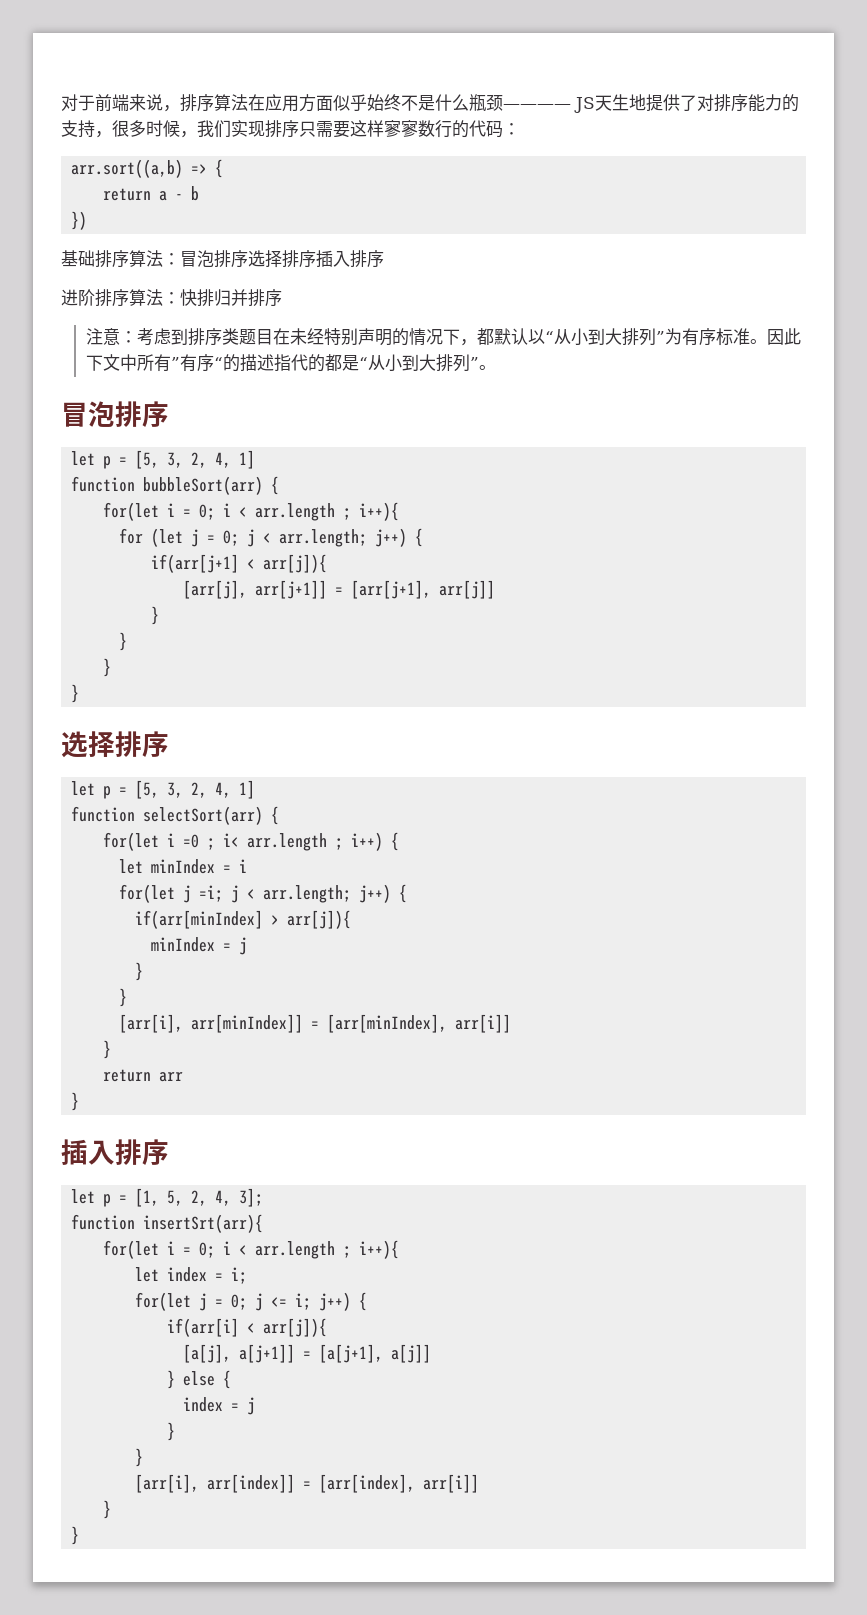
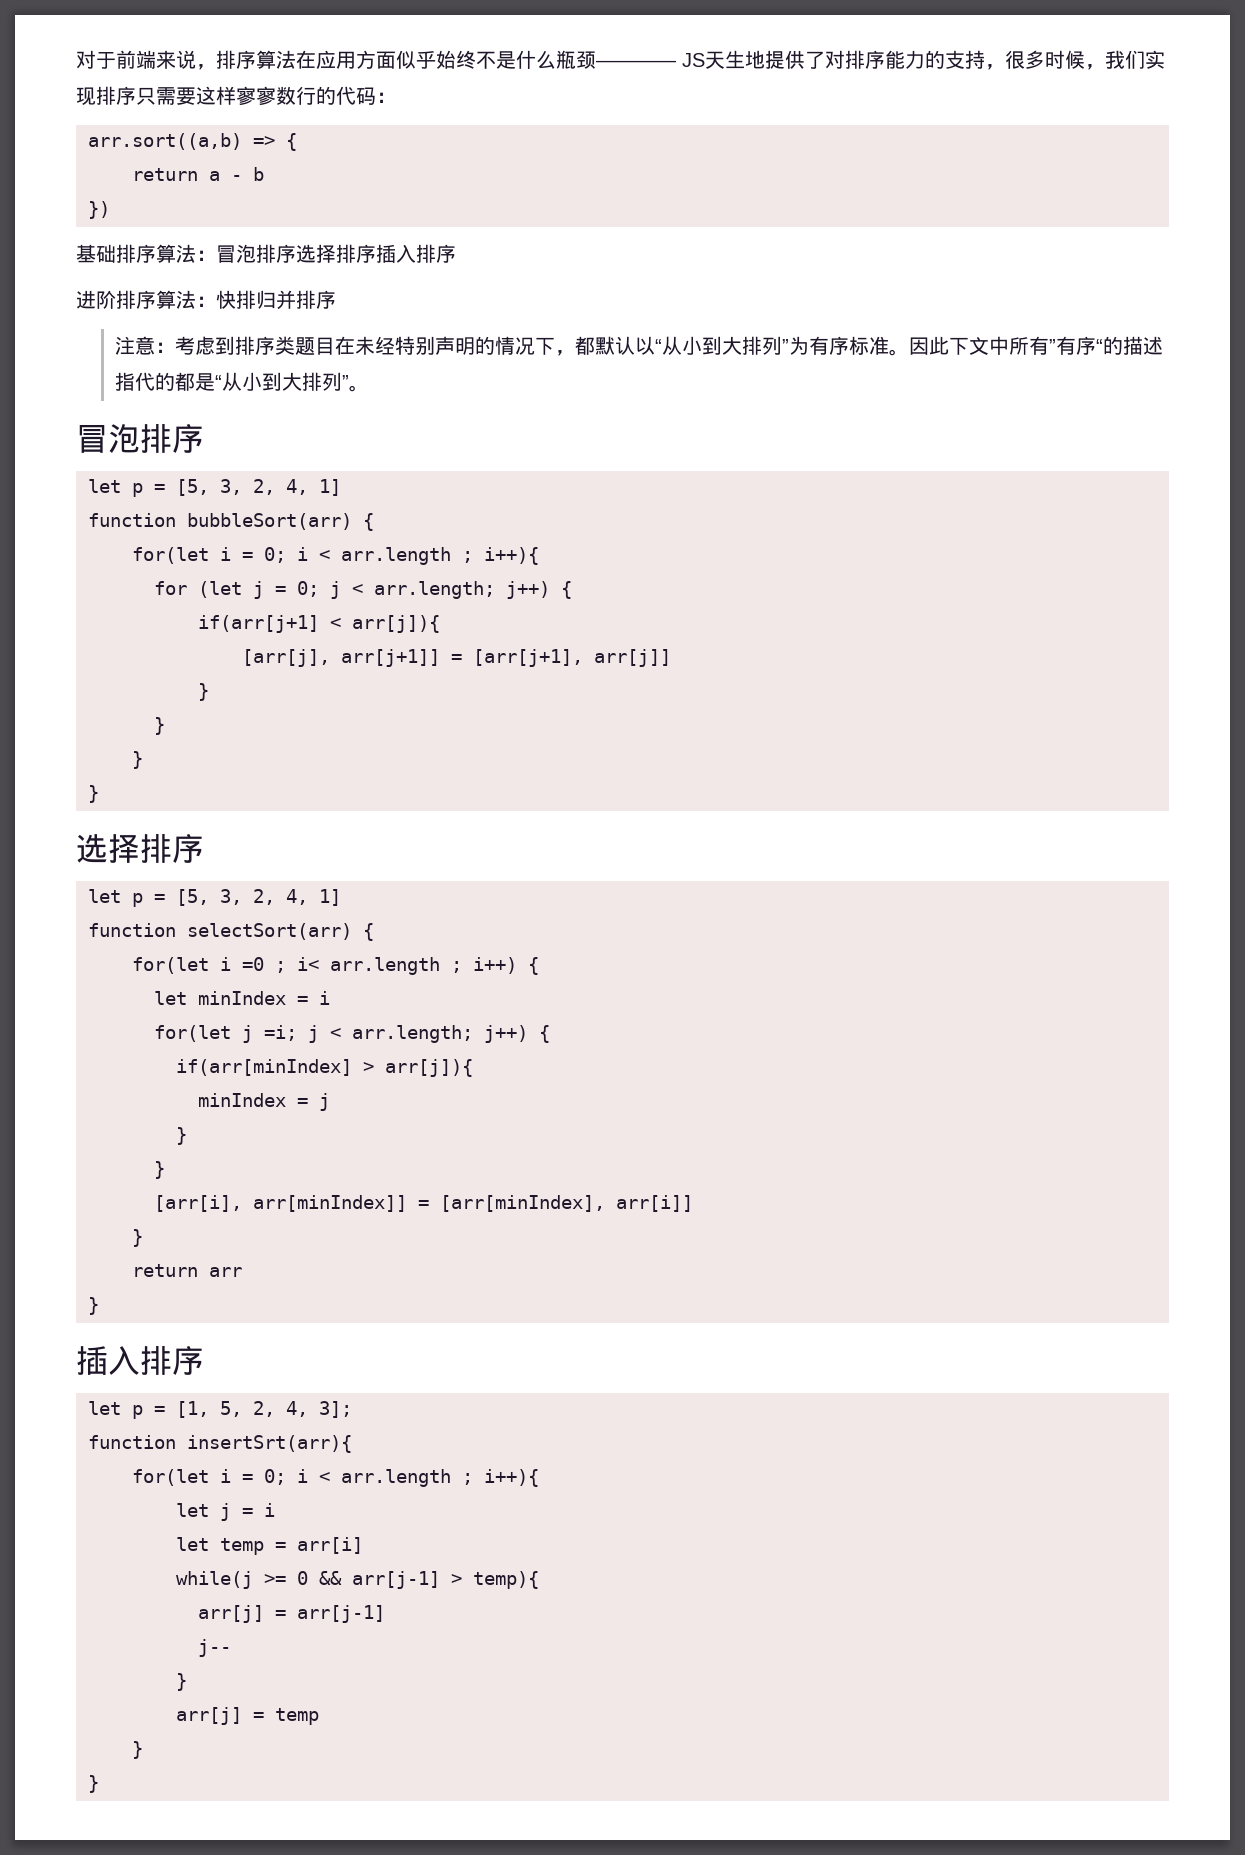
[167,1267,248,1284] [135,1292,368,1311] [167,1318,328,1337] [183,1344,432,1363] [167,1370,232,1389] [183,1397,256,1415] [167,1422,176,1441] [135,1448,144,1467] [135,1474,480,1493] index = i; // for(let j = 0; j <= i; j++) { // if(arr[i] < arr[j]){ // [a[j], a[j+1]] = [a[j+1], a[j]] // } else { // index = j // } // } // [arr[i], arr[index]] = [arr[index], arr[i]] -> [220,1503,275,1521] [176,1537,363,1555] [176,1571,539,1589] [198,1605,385,1623] [198,1639,231,1657] [176,1673,187,1691] [176,1707,319,1725] j = i // let temp = arr[i] // while(j >= 0 && arr[j-1] > temp){ // arr[j] = arr[j-1] // j-- // } // arr[j] = temp

